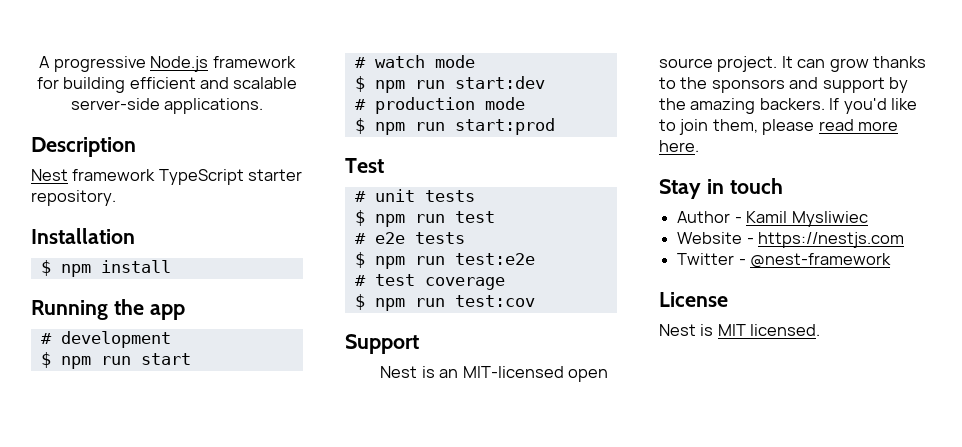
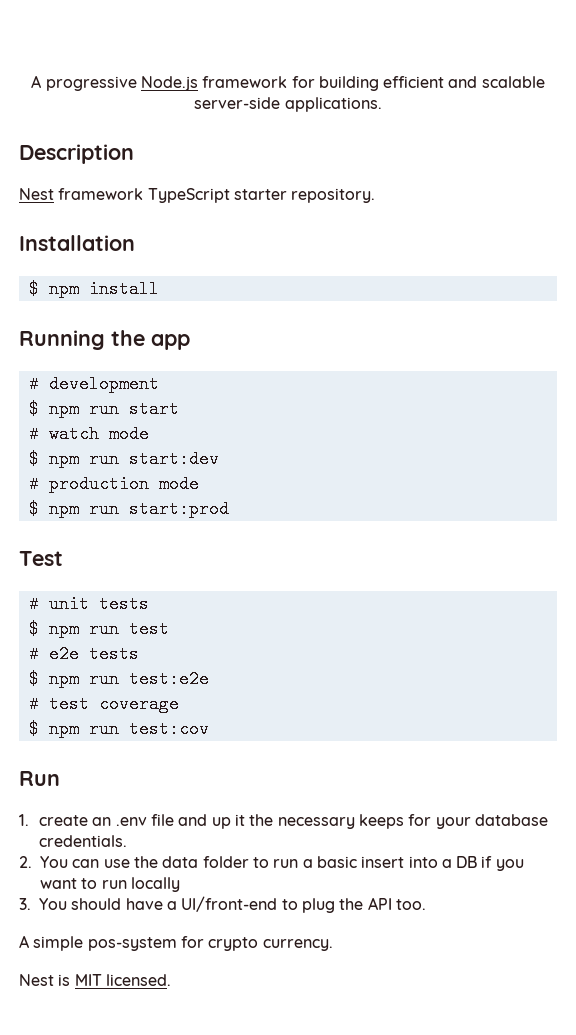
[345,334,419,354] [380,366,609,382] [659,56,927,72] [659,77,909,93] [659,98,918,114] [659,119,899,135] [659,140,699,152] [659,178,783,199] [677,211,868,227] [677,232,905,248] [677,253,892,268] [659,292,728,307] Support // Nest is an MIT-licensed open source project. It can grow thanks to the sponsors and support by the amazing backers. If you'd like to join them, please read more here. // Stay in touch // Author - Kamil Mysliwiec // Website - https://nestjs.com // Twitter - @nest-framework // License -> [19,771,60,786] [19,814,548,829] [39,835,128,847] [19,856,524,871] [40,877,180,892] [19,896,426,913] [19,935,333,951] Run // 1. create an .env file and up it the necessary keeps for your database credentials. // 2. You can use the data folder to run a basic insert into a DB if you want to run locally // 3. You should have a UI/front-end to plug the API too. // A simple pos-system for crypto currency.

